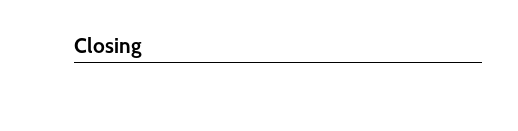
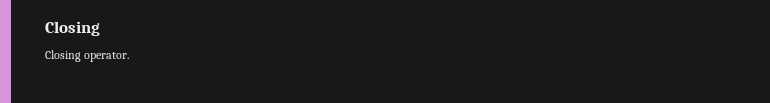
[74,37,142,58] Closing -> [45,21,100,36] [45,50,130,62] Closing // Closing operator.

